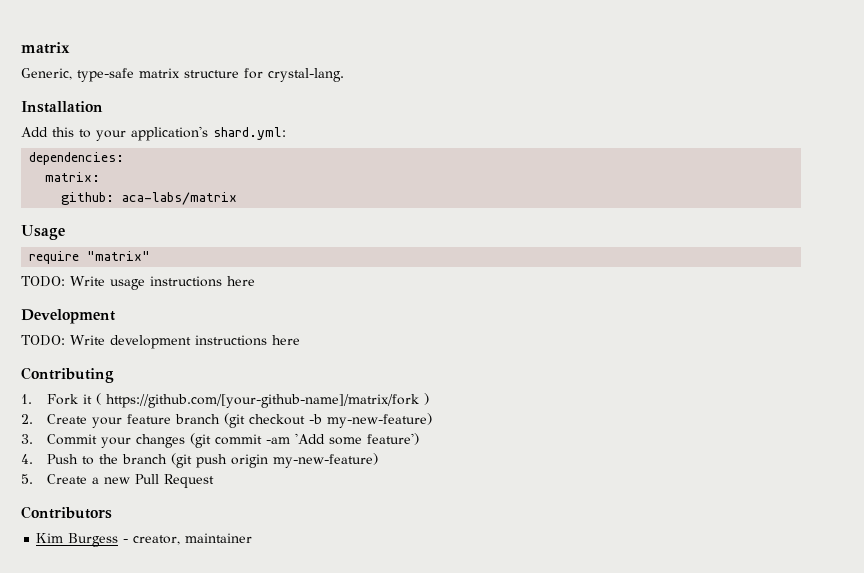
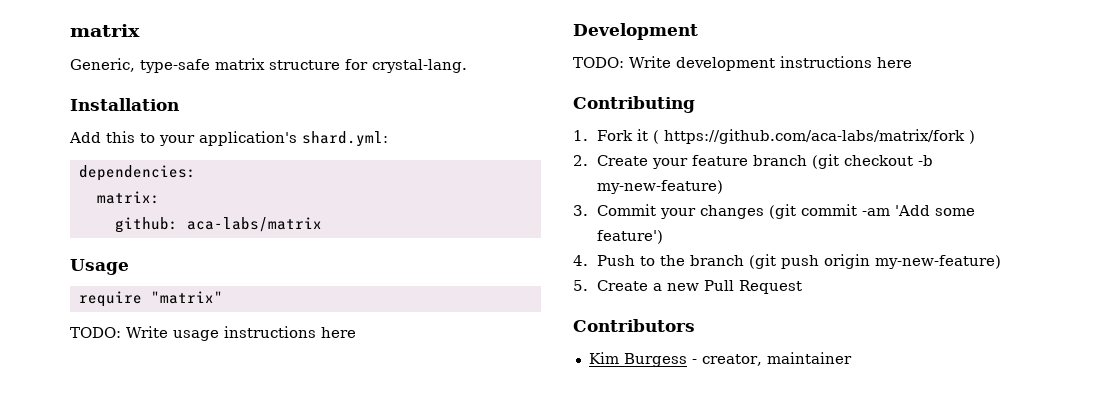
[106,394,420,408] https://github.com/[your-github-name]/matrix/fork -> [664,129,966,144] https://github.com/aca-labs/matrix/fork

